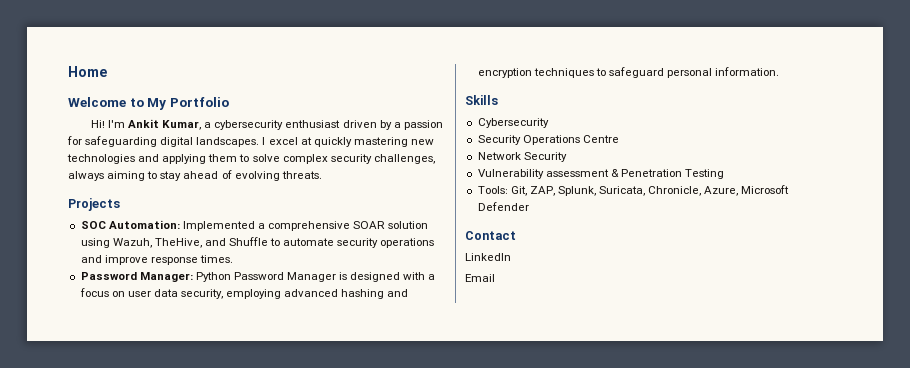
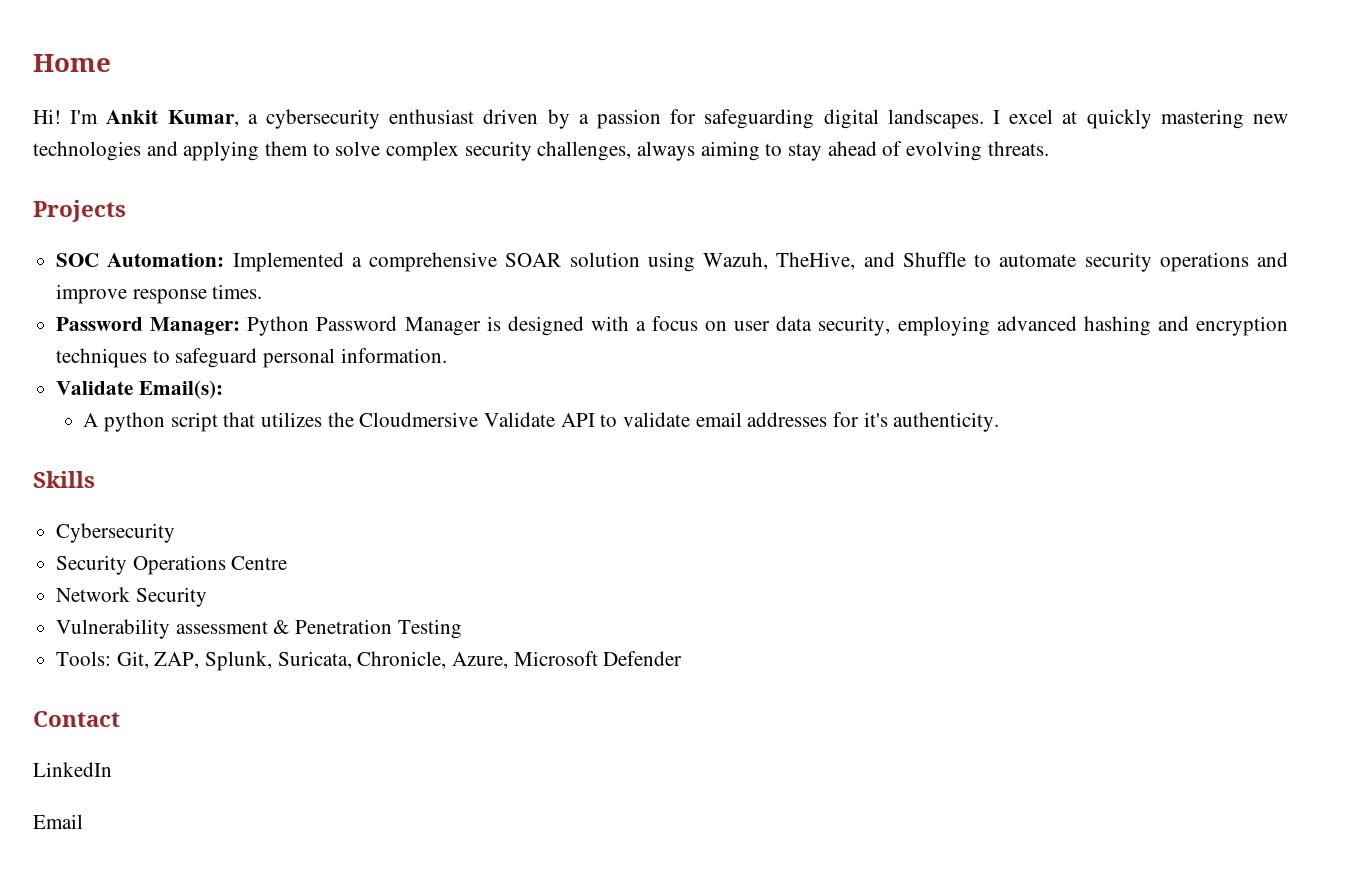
[68,97,229,110] // Welcome to My Portfolio -> (111, 63) none
(780, 71) none -> [56,380,223,399] [83,412,1000,432] // Validate Email(s): // A python script that utilizes the Cloudmersive Validate API to validate email addresses for it's authenticity.

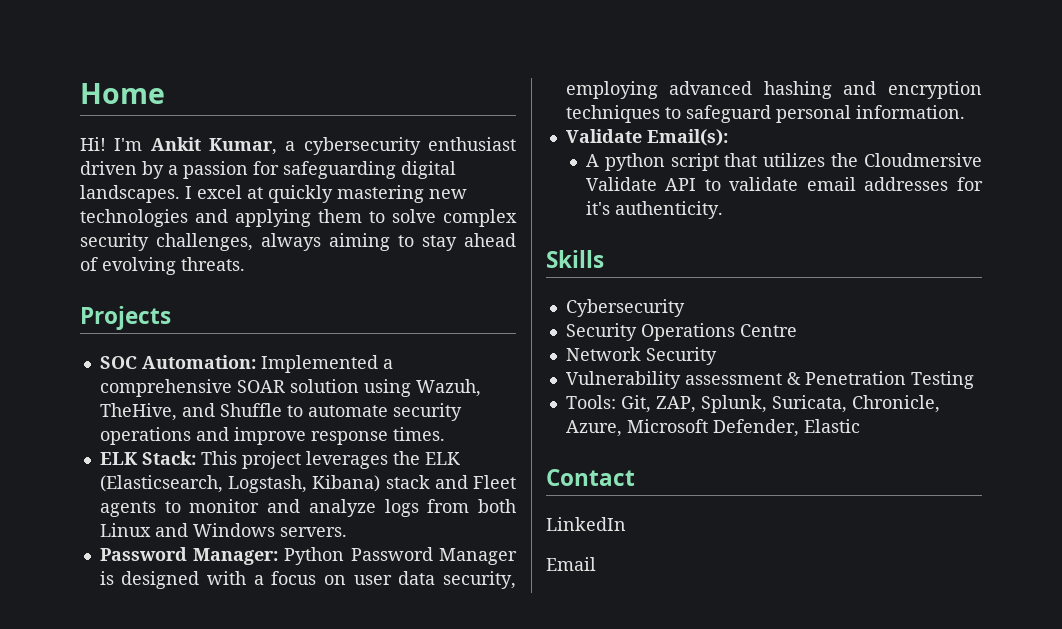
(263, 291) none -> [99,451,460,469] [99,475,516,493] [99,499,516,517] [99,523,347,537] // ELK Stack: This project leverages the ELK (Elasticsearch, Logstash, Kibana) stack and Fleet agents to monitor and analyze logs from both Linux and Windows servers.
[603,651,683,666] Defender -> [712,419,860,437] Defender, Elastic

